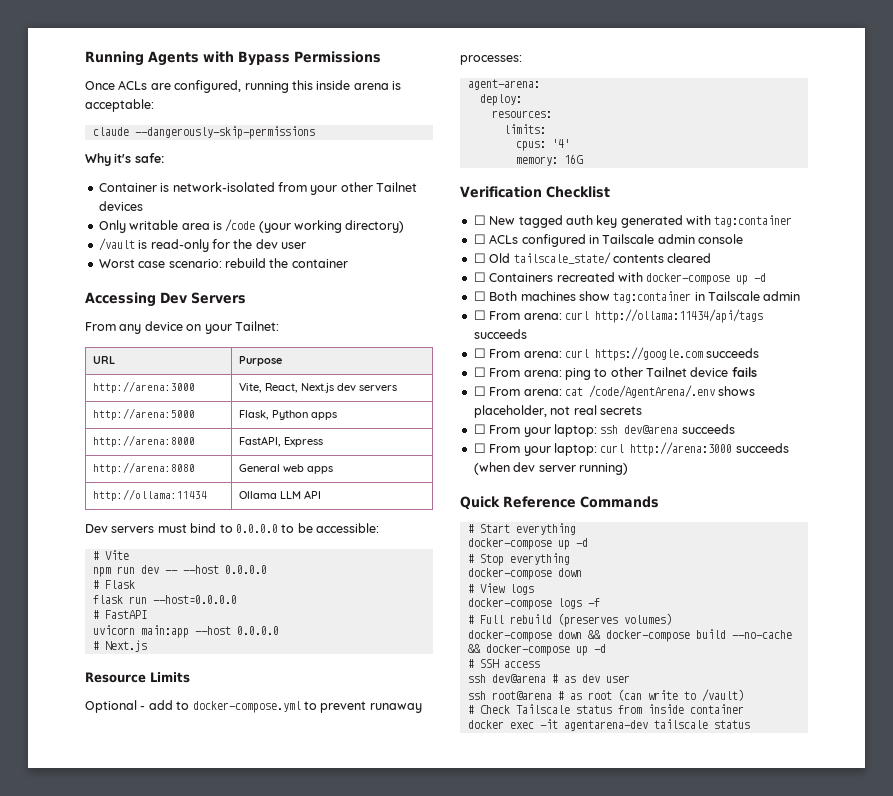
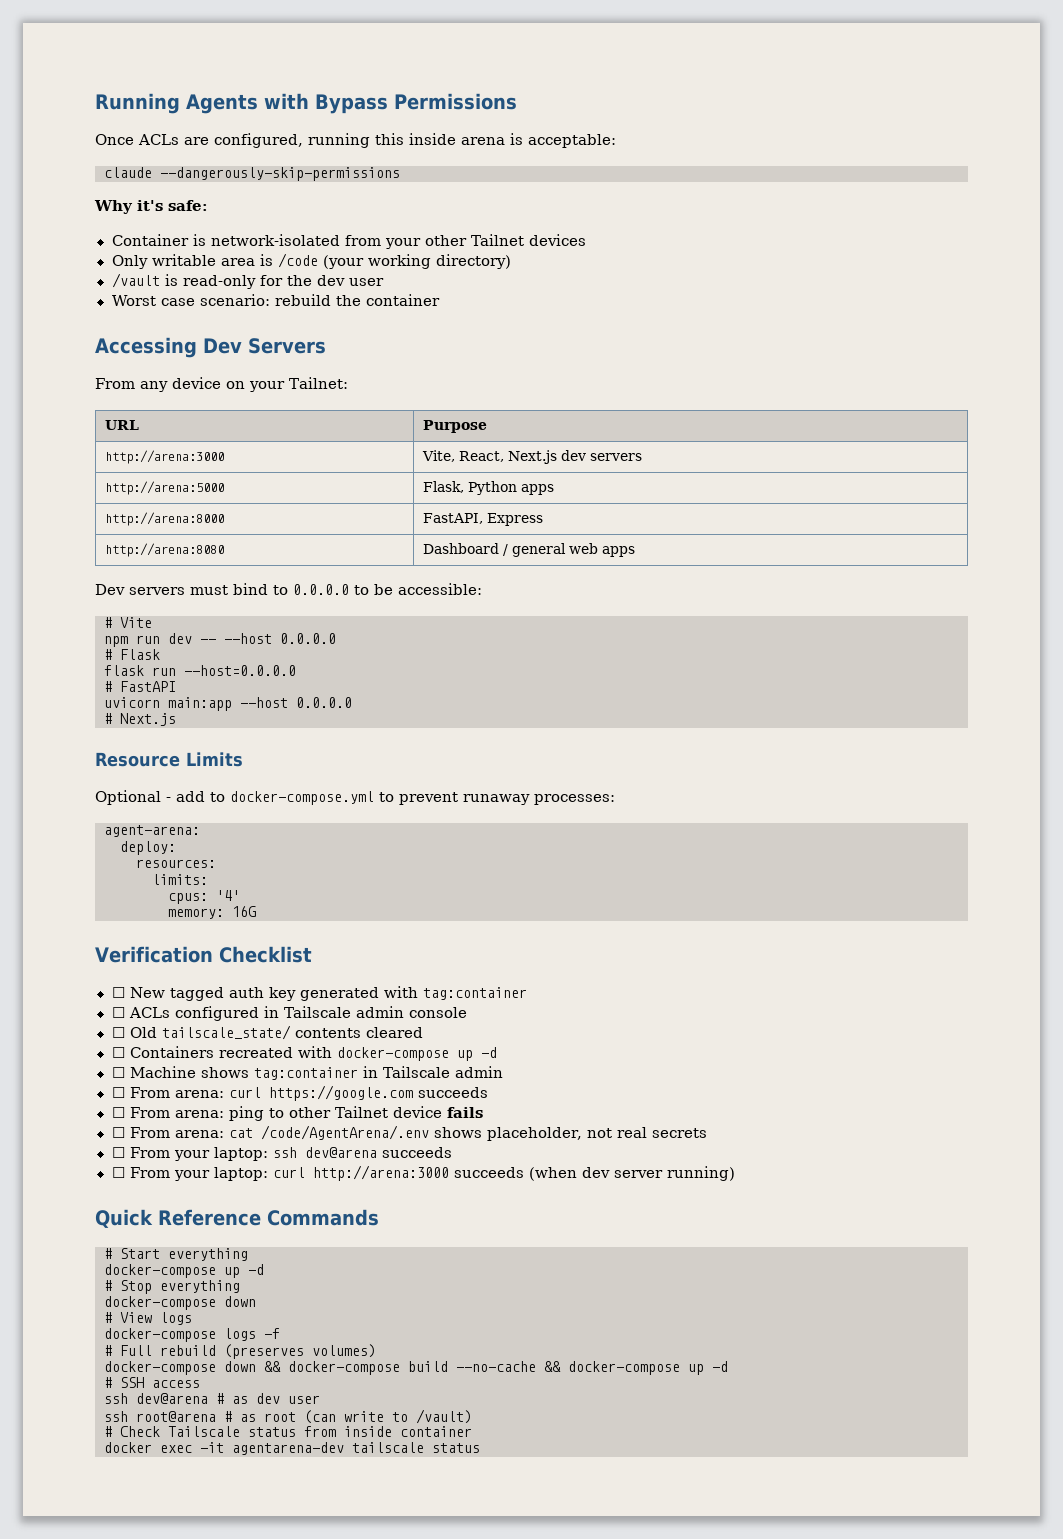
[238,464,280,472] General -> [422,543,566,557] Dashboard / general
[92,489,207,501] [238,490,321,499] // http://ollama:11434 | Ollama LLM API -> (635, 551) none
[489,291,610,301] Both machines show -> [129,1066,249,1078] Machine shows
[473,309,763,323] [473,329,527,339] // ☐ From arena: curl http://ollama:11434/api/tags succeeds -> (504, 1072) none

